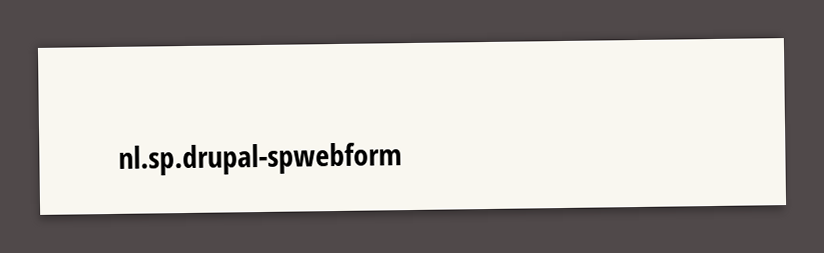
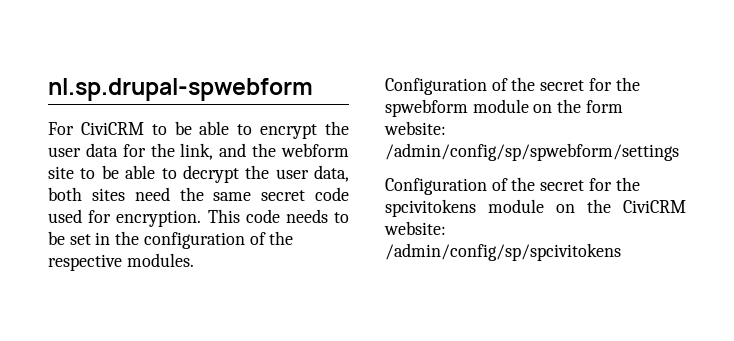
(402, 159) none -> [48,121,349,139] [48,143,349,160] [48,165,349,183] [48,187,349,201] [48,209,349,227] [48,231,294,249] [48,253,194,271] [385,77,640,95] [385,99,623,117] [384,121,446,135] [385,143,679,161] [385,177,640,195] [385,199,686,217] [384,221,446,235] [385,243,621,261] // For CiviCRM to be able to encrypt the user data for the link, and the webform site to be able to decrypt the user data, both sites need the same secret code used for encryption. This code needs to be set in the configuration of the respective modules. // Configuration of the secret for the spwebform module on the form website: /admin/config/sp/spwebform/settings // Configuration of the secret for the spcivitokens module on the CiviCRM website: /admin/config/sp/spcivitokens

